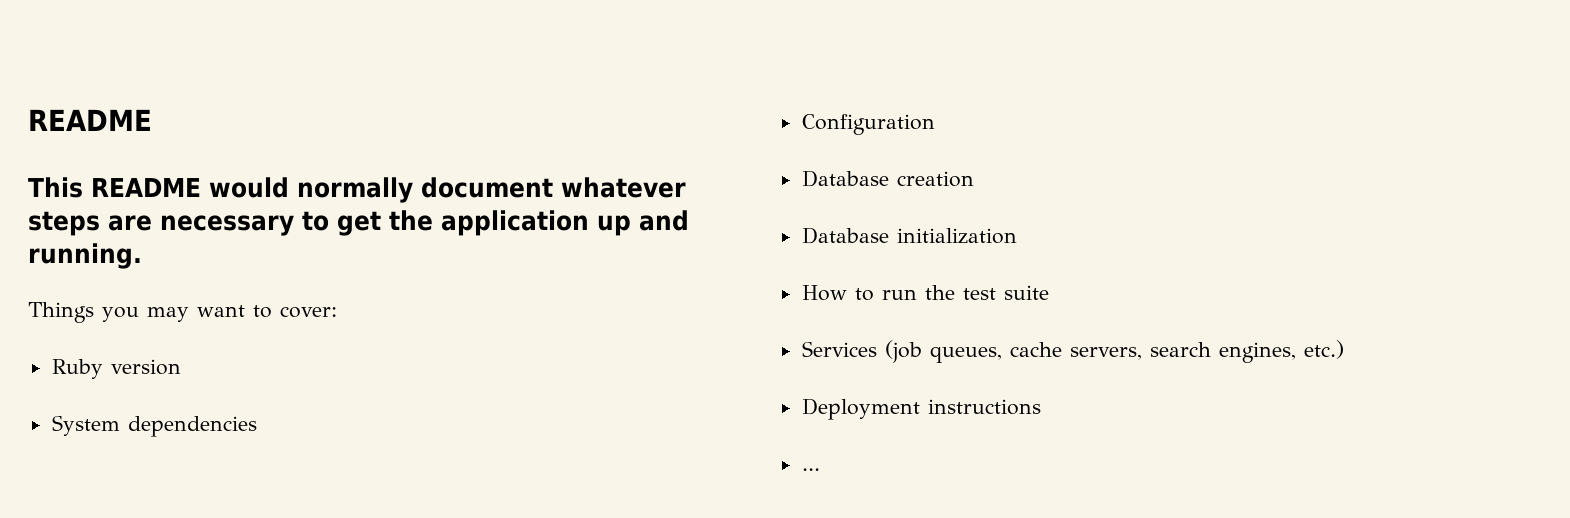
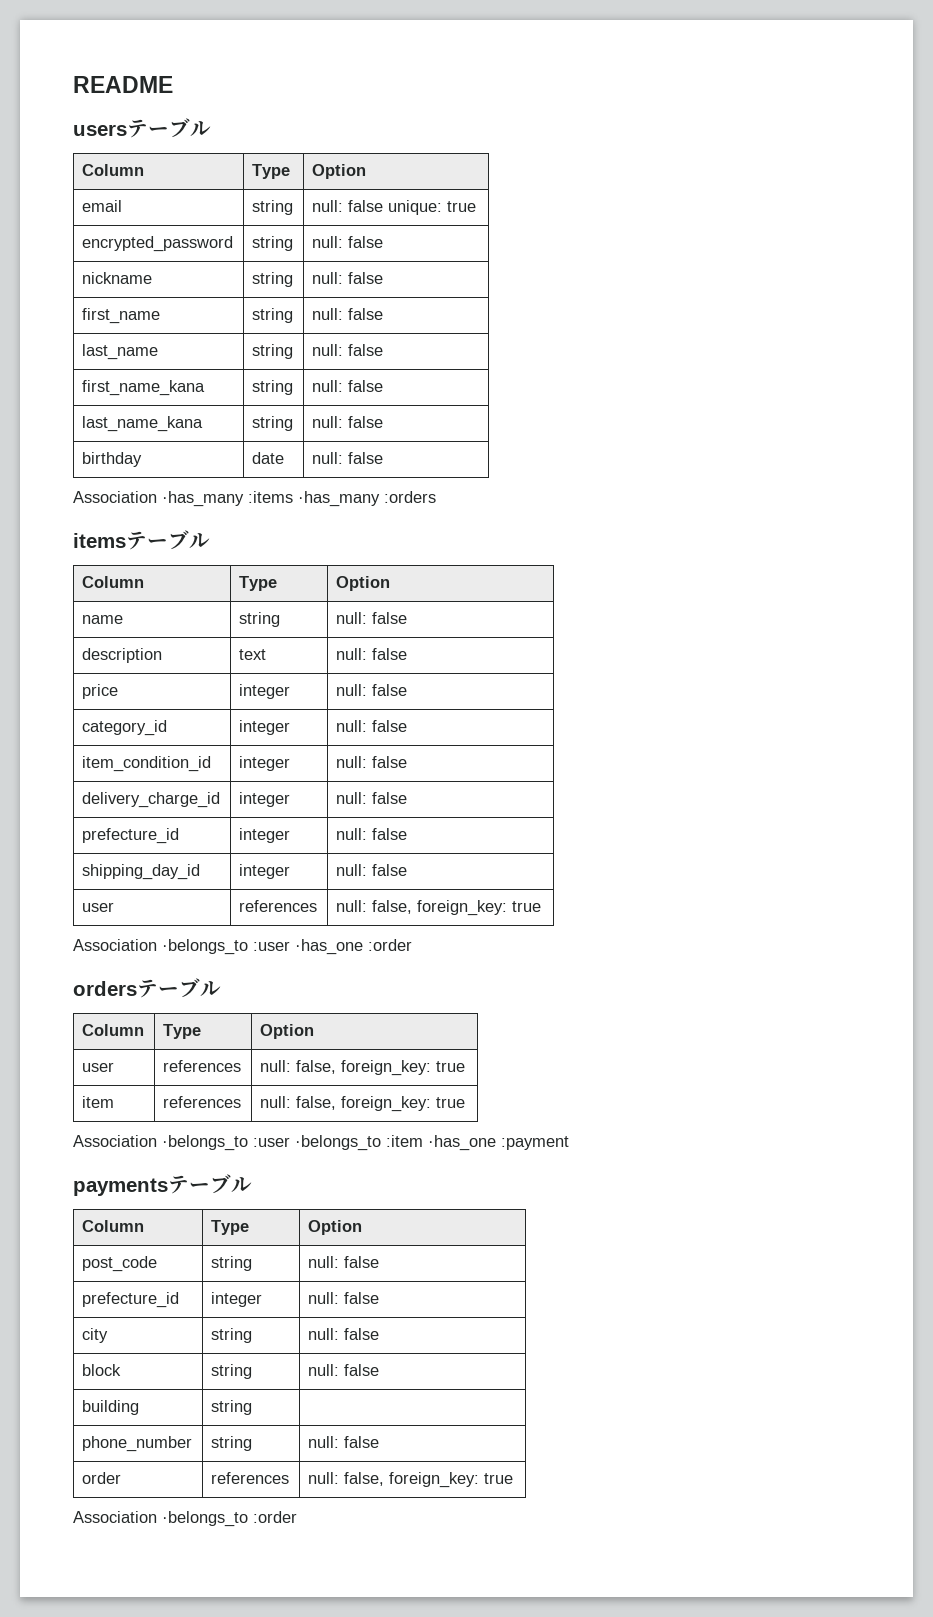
[28,177,686,203] [28,210,689,236] [28,243,142,269] [28,302,337,323] [51,359,181,379] [51,415,257,437] [801,114,935,135] [801,170,974,187] [801,227,1017,244] [801,285,1049,301] [801,340,1344,363] [801,398,1041,420] [801,468,820,471] This README would normally document whatever steps are necessary to get the application up and running. // Things you may want to cover: // Ruby version // System dependencies // Configuration // Database creation // Database initialization // How to run the test suite // Services (job queues, cache servers, search engines, etc.) // Deployment instructions // ... -> [73,118,211,138] [82,164,145,176] [252,164,291,179] [312,164,367,179] [82,200,123,212] [252,200,294,215] [312,200,477,215] [82,236,234,252] [252,236,294,251] [312,236,384,248] [82,272,153,284] [252,272,294,287] [312,272,384,284] [82,308,161,324] [252,308,294,323] [312,308,384,320] [82,344,159,360] [252,344,294,359] [312,344,384,356] [82,380,206,396] [252,380,294,395] [312,380,384,392] [82,416,204,432] [252,416,294,431] [312,416,384,428] [82,452,143,467] [252,452,285,464] [312,452,384,464] [73,491,436,507] [73,530,210,550] [82,576,145,588] [239,576,278,591] [336,576,391,591] [82,615,124,624] [239,612,281,627] [336,612,408,624] [82,648,163,663] [239,649,267,660] [336,648,408,660] [82,684,119,699] [239,684,291,699] [336,684,408,696] [82,720,168,736] [239,720,291,735] [336,720,408,732] [82,756,212,772] [239,756,291,771] [336,756,408,768] [82,792,221,808] [239,792,291,807] [336,792,408,804] [82,828,180,844] [239,828,291,843] [336,828,408,840] [82,864,201,880] [239,864,291,879] [336,864,408,876] [82,902,115,912] [239,900,318,912] [336,900,542,916] [73,939,412,955] [73,978,221,998] [82,1024,145,1036] [163,1024,202,1039] [260,1024,315,1039] [82,1062,115,1072] [163,1060,242,1072] [260,1060,466,1076] [82,1096,115,1108] [163,1096,242,1108] [260,1096,466,1112] [73,1135,569,1151] [73,1174,252,1196] [82,1220,145,1232] [211,1220,250,1235] [308,1220,363,1235] [82,1256,158,1272] [211,1256,253,1271] [308,1256,380,1268] [82,1292,180,1308] [211,1292,263,1307] [308,1292,380,1304] [82,1328,109,1343] [211,1328,253,1343] [308,1328,380,1340] [82,1364,122,1376] [211,1364,253,1379] [308,1364,380,1376] [82,1400,140,1415] [211,1400,253,1415] [82,1436,193,1452] [211,1436,253,1451] [308,1436,380,1448] [82,1472,122,1484] [211,1472,290,1484] [308,1472,514,1488] [73,1511,297,1527] usersテーブル // Column | Type | Option // email | string | null: false unique: true // encrypted_password | string | null: false // nickname | string | null: false // first_name | string | null: false // last_name | string | null: false // first_name_kana | string | null: false // last_name_kana | string | null: false // birthday | date | null: false // Association ·has_many :items ·has_many :orders // itemsテーブル // Column | Type | Option // name | string | null: false // description | text | null: false // price | integer | null: false // category_id | integer | null: false // item_condition_id | integer | null: false // delivery_charge_id | integer | null: false // prefecture_id | integer | null: false // shipping_day_id | integer | null: false // user | references | null: false, foreign_key: true // Association ·belongs_to :user ·has_one :order // ordersテーブル // Column | Type | Option // user | references | null: false, foreign_key: true // item | references | null: false, foreign_key: true // Association ·belongs_to :user ·belongs_to :item ·has_one :payment // paymentsテーブル // Column | Type | Option // post_code | string | null: false // prefecture_id | integer | null: false // city | string | null: false // block | string | null: false // building | string | // phone_number | string | null: false // order | references | null: false, foreign_key: true // Association ·belongs_to :order

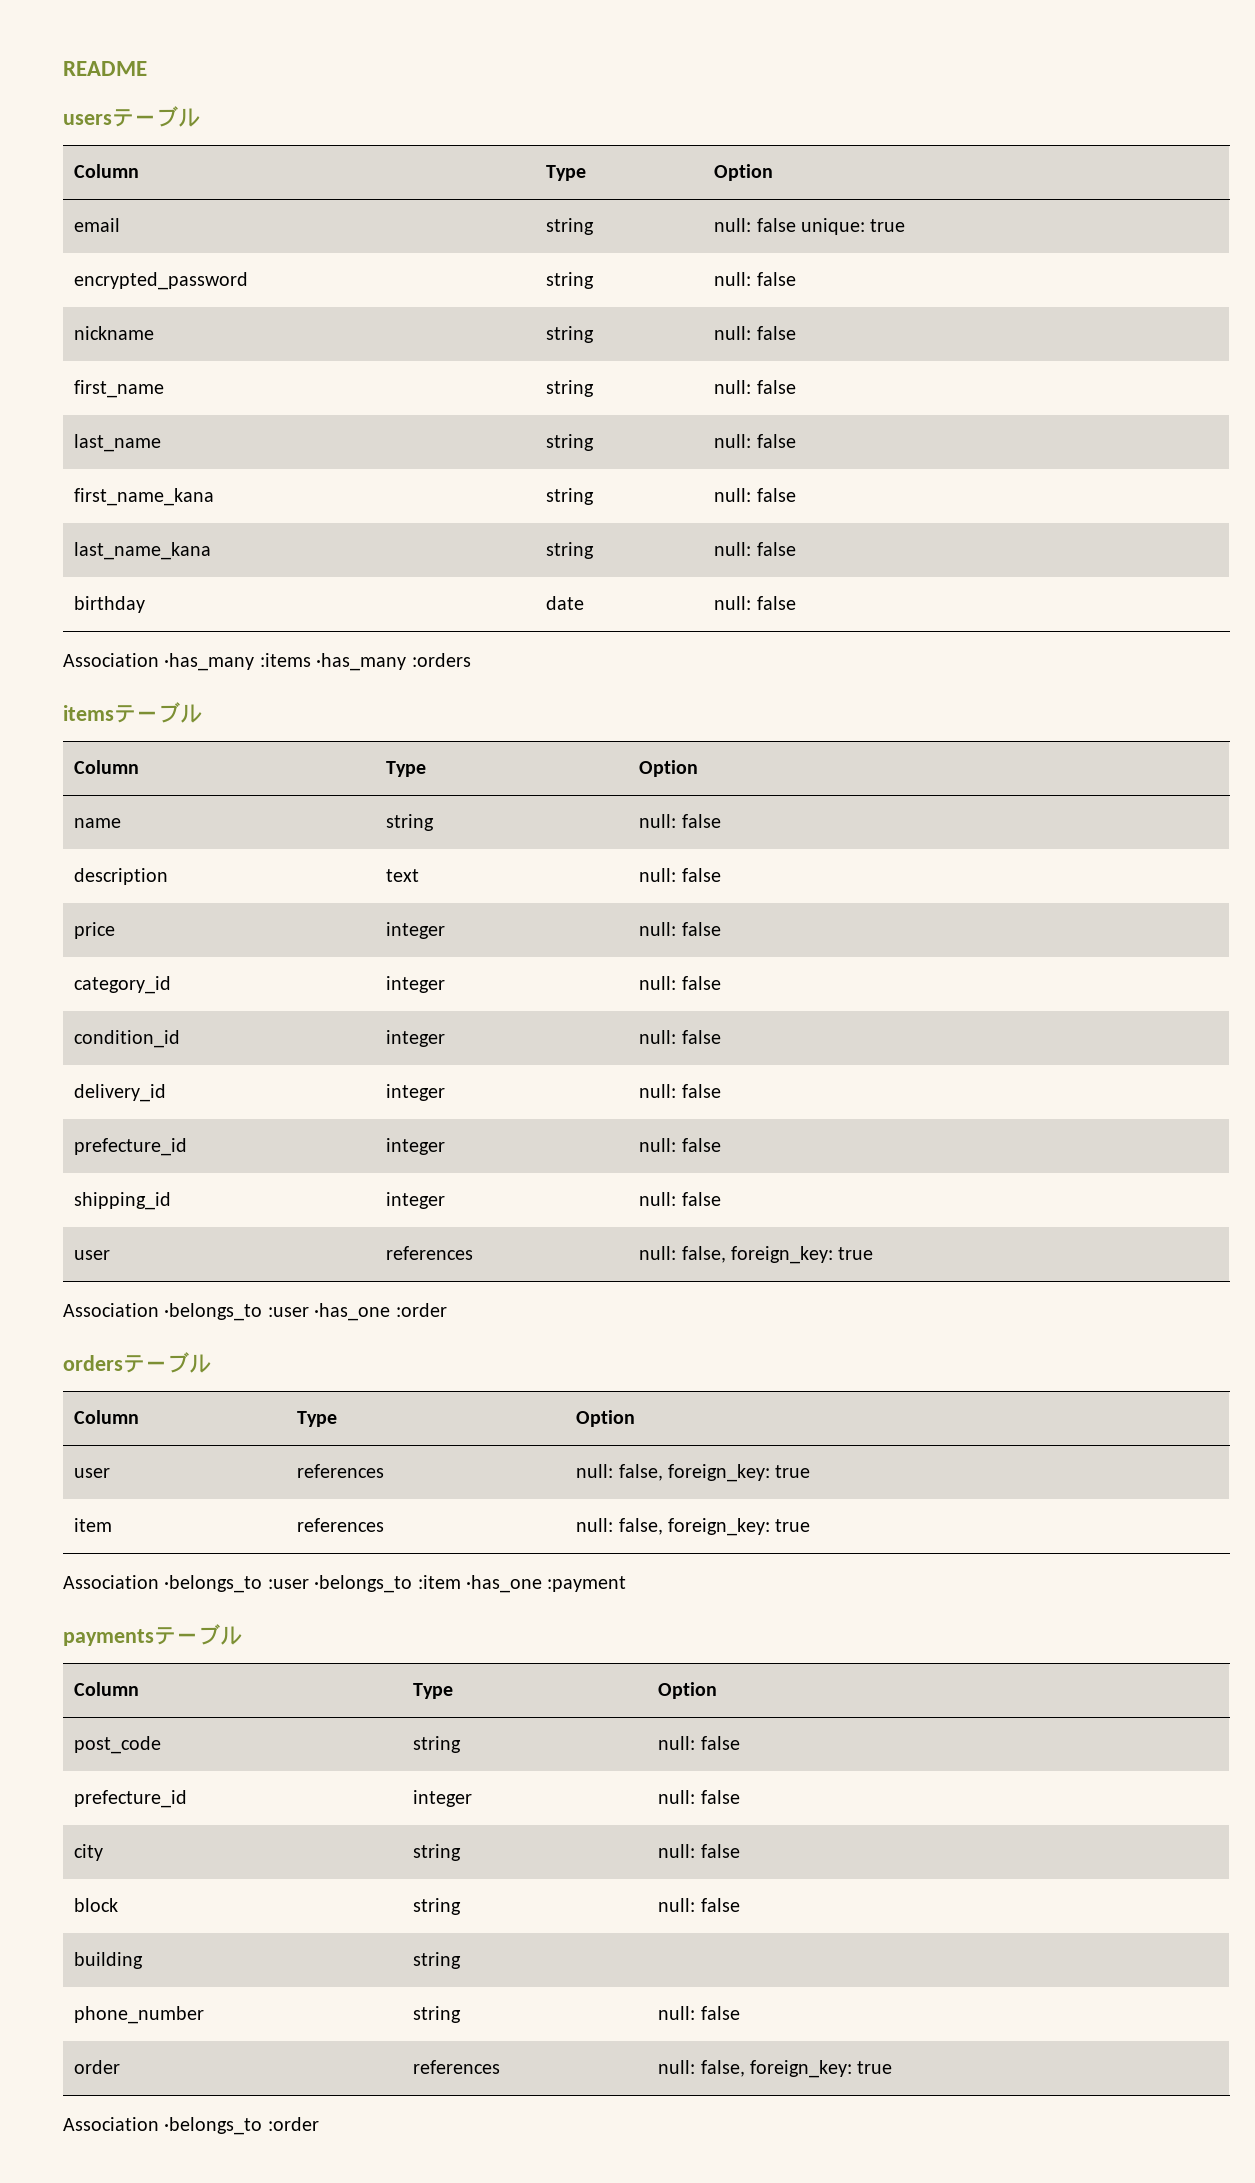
[82,756,212,772] [239,756,291,771] [336,756,408,768] [82,792,221,808] item_condition_id | integer | null: false // delivery_charge_id -> [74,1030,181,1048] [386,1030,446,1047] [639,1030,721,1044] [74,1084,167,1102] condition_id | integer | null: false // delivery_id
[82,864,201,880] shipping_day_id -> [74,1192,172,1210] shipping_id

